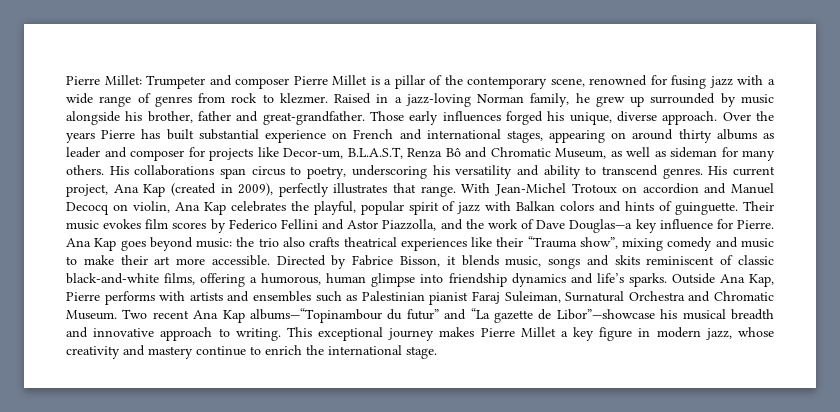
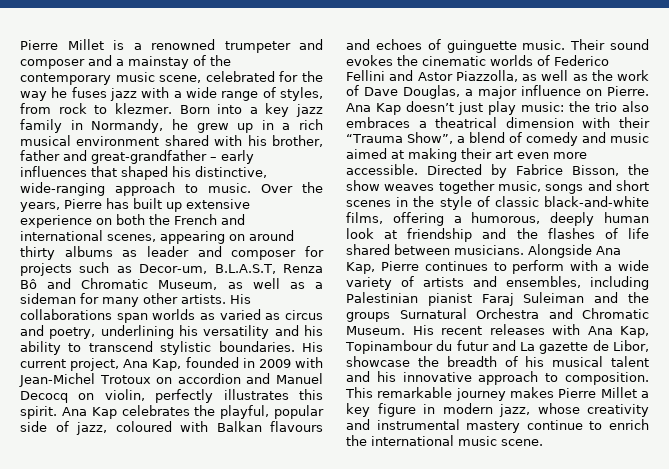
[66,75,707,89] Pierre Millet: Trumpeter and composer Pierre Millet is a pillar of the contemporary scene, renowned for fusing -> [20,39,323,53] [20,55,231,69] [20,71,323,85] [20,87,107,101] Pierre Millet is a renowned trumpeter and composer and a mainstay of the contemporary music scene, celebrated for the way he fuses
[154,96,192,107] genres -> [280,87,323,101] styles,
[334,93,774,107] [66,111,718,125] Raised in a jazz-loving Norman family, he grew up surrounded by music alongside his brother, father and great-grandfather. Those early influences forged his unique, diverse approach. -> [179,103,323,117] [20,119,323,133] [20,135,323,147] [20,150,254,164] [20,166,267,180] [20,182,251,196] Born into a key jazz family in Normandy, he grew up in a rich musical environment shared with his brother, father and great-grandfather – early influences that shaped his distinctive, wide-ranging approach to music.
[66,132,95,143] years -> [20,202,60,212] years,
[198,129,348,143] substantial experience on -> [166,199,250,212] [20,214,170,228] up extensive experience on both the
[506,130,543,143] stages, -> [107,234,156,242] scenes,
[257,147,279,157] like -> [79,262,132,273] such as
(666, 154) none -> [315,282,323,289] a
[66,165,104,175] others. -> [143,293,226,304] other artists.
[251,165,427,179] circus to poetry, underscoring -> [152,309,323,320] [20,325,174,339] worlds as varied as circus and poetry, underlining
(539, 170) none -> [304,325,323,336] his
[662,168,703,179] genres. -> [160,341,295,355] stylistic boundaries.
[143,183,491,197] Kap (created in 2009), perfectly illustrates that range. With -> [152,357,323,371] Kap, founded in 2009 with
(170, 207) none -> [155,389,323,403] [20,406,57,419] perfectly illustrates this spirit.
[408,201,775,215] [66,219,226,233] spirit of jazz with Balkan colors and hints of guinguette. Their music evokes film scores by -> [20,421,323,435] [346,39,649,53] [346,55,550,66] side of jazz, coloured with Balkan flavours and echoes of guinguette music. Their sound evokes the cinematic worlds of
[440,219,463,230] and -> [522,70,588,81] as well as
[569,219,774,233] [66,236,775,251] [66,255,114,265] Douglas—a key influence for Pierre. Ana Kap goes beyond music: the trio also crafts theatrical experiences like their “Trauma show”, mixing comedy and music to make -> [403,85,649,99] [346,101,649,115] [346,117,650,128] [346,132,649,146] [346,148,457,162] Douglas, a major influence on Pierre. Ana Kap doesn’t just play music: the trio also embraces a theatrical dimension with their “Trauma Show”, a blend of comedy and music aimed at making
(171, 260) none -> [517,152,549,159] even
[446,255,715,269] it blends music, songs and skits reminiscent -> [628,164,649,175] [346,180,649,194] [346,196,472,210] the show weaves together music, songs and short scenes in the style
[326,273,775,287] [66,291,561,305] human glimpse into friendship dynamics and life’s sparks. Outside Ana Kap, Pierre performs with artists and ensembles such as Palestinian pianist Faraj Suleiman, -> [550,212,649,226] [346,228,649,242] [346,244,621,258] [346,260,649,274] [346,276,649,290] [346,292,649,306] [346,312,390,322] deeply human look at friendship and the flashes of life shared between musicians. Alongside Ana Kap, Pierre continues to perform with a wide variety of artists and ensembles, including Palestinian pianist Faraj Suleiman and the groups
[122,308,774,323] [66,327,384,341] Two recent Ana Kap albums—“Topinambour du futur” and “La gazette de Libor”—showcase his musical breadth and innovative approach to writing. This exceptional -> [412,324,649,338] [345,340,649,354] [346,356,649,367] [346,371,649,385] [345,387,453,398] His recent releases with Ana Kap, Topinambour du futur and La gazette de Libor, showcase the breadth of his musical talent and his innovative approach to composition. This remarkable
(145, 350) none -> [376,419,460,430] instrumental
[406,346,437,359] stage. -> [458,436,543,446] music scene.

